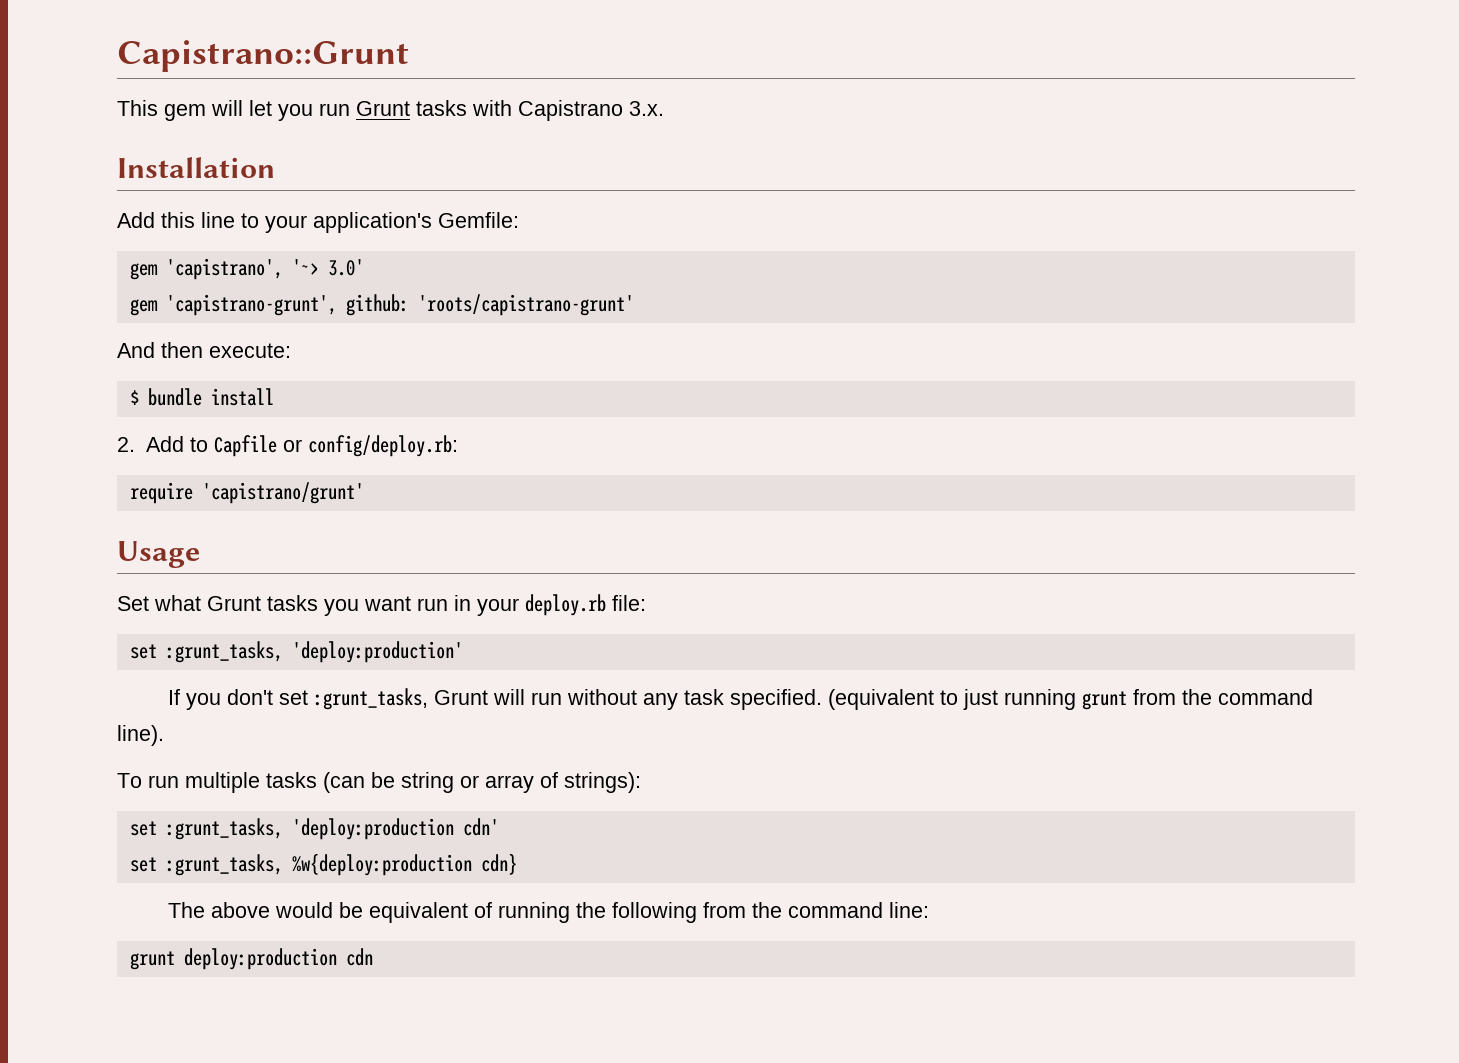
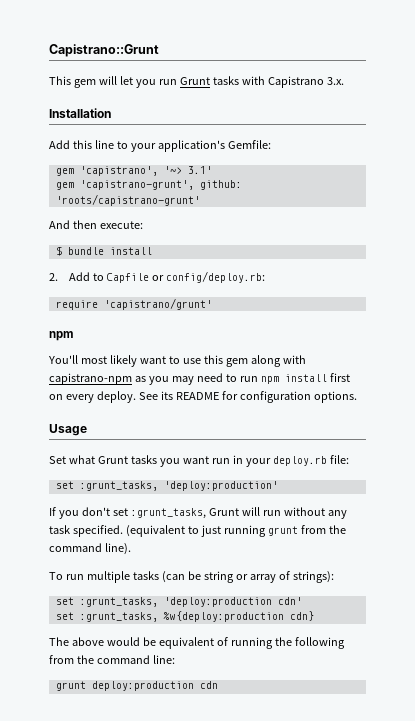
[327,259,364,276] 3.0' -> [187,166,212,174] 3.1'
(364, 493) none -> [49,331,74,341] [48,355,306,367] [49,373,350,385] [49,391,357,403] // npm // You'll most likely want to use this gem along with capistrano-npm as you may need to run npm install first on every deploy. See its README for configuration options.

